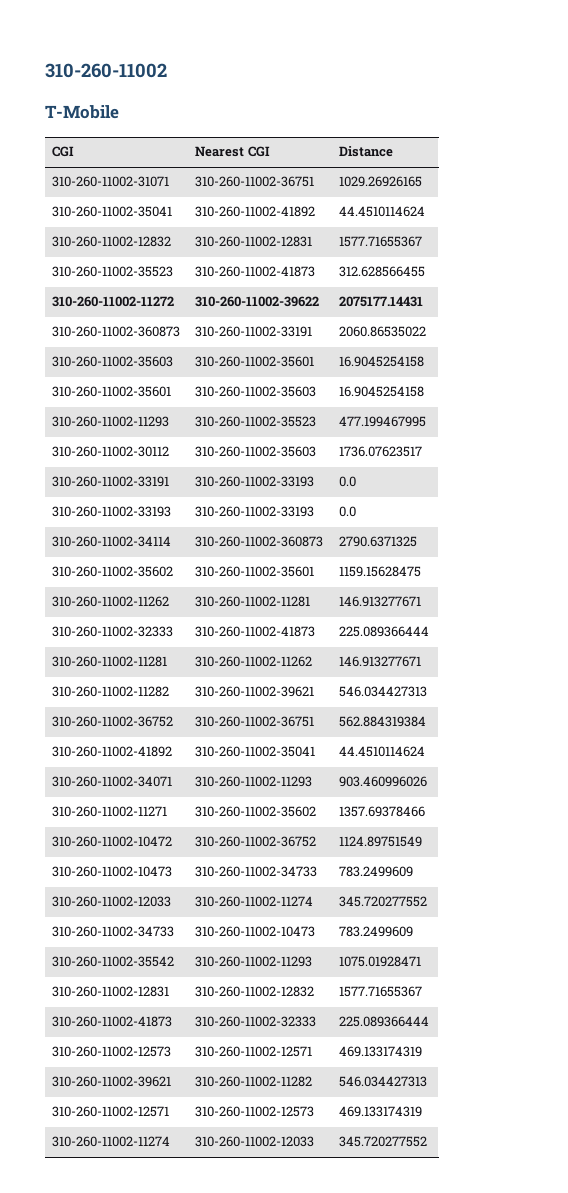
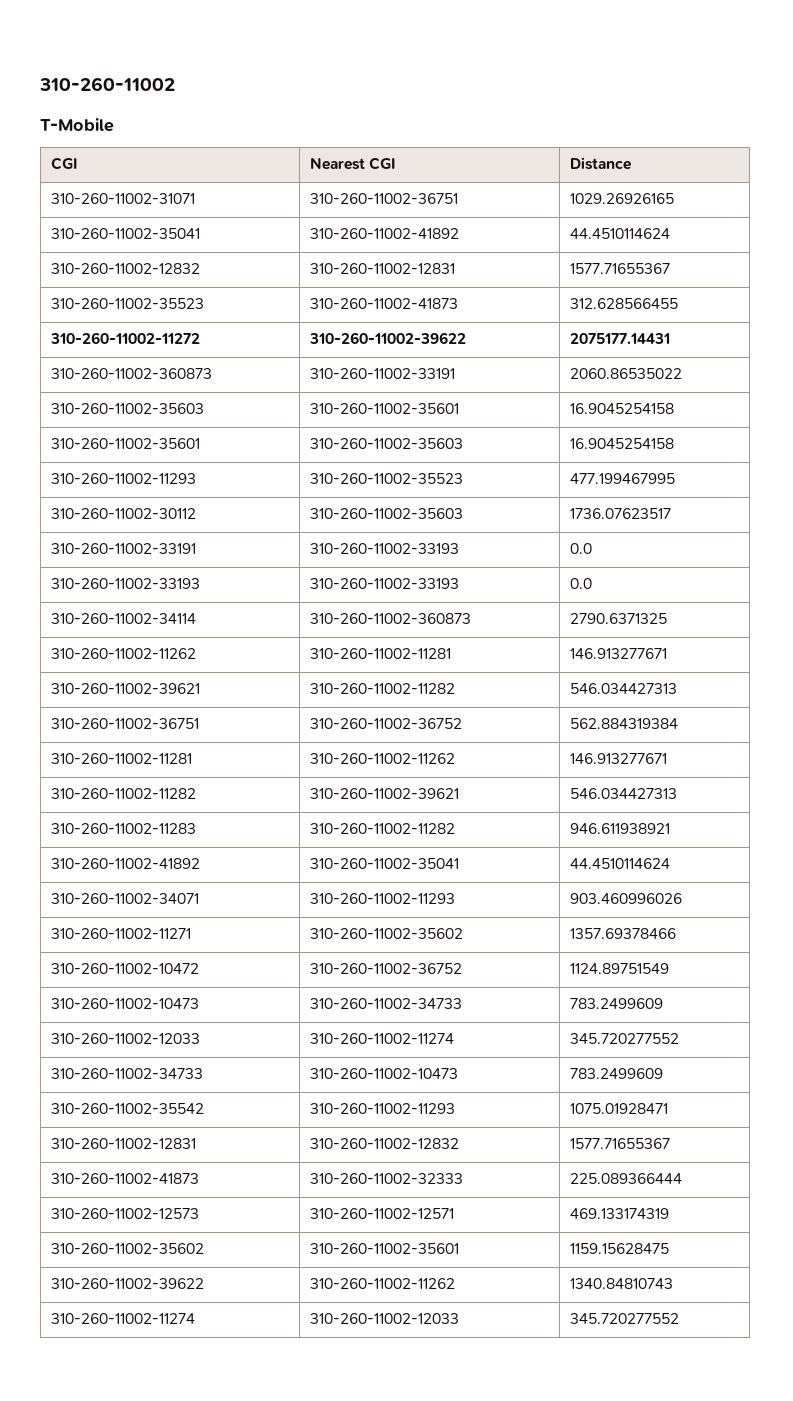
[52,566,174,577] [195,566,315,577] [339,566,422,577] // 310-260-11002-35602 | 310-260-11002-35601 | 1159.15628475 -> (667, 618) none
[52,626,174,637] [195,626,316,637] [339,626,430,637] 310-260-11002-32333 | 310-260-11002-41873 | 225.089366444 -> [50,683,200,694] [309,683,455,694] [569,683,677,694] [50,718,199,729] [309,718,462,729] [569,718,678,729] 310-260-11002-39621 | 310-260-11002-11282 | 546.034427313 // 310-260-11002-36751 | 310-260-11002-36752 | 562.884319384
[52,716,174,727] [195,716,315,727] [339,716,427,727] 310-260-11002-36752 | 310-260-11002-36751 | 562.884319384 -> [50,823,196,834] [309,823,455,834] [569,823,670,834] 310-260-11002-11283 | 310-260-11002-11282 | 946.611938921
[52,1076,172,1087] [195,1076,313,1087] [339,1076,428,1087] [52,1106,170,1117] [195,1106,315,1117] [339,1106,423,1117] 310-260-11002-39621 | 310-260-11002-11282 | 546.034427313 // 310-260-11002-12571 | 310-260-11002-12573 | 469.133174319 -> [50,1243,204,1254] [309,1243,459,1254] [569,1243,669,1254] [50,1278,204,1289] [309,1278,455,1289] [569,1278,673,1289] 310-260-11002-35602 | 310-260-11002-35601 | 1159.15628475 // 310-260-11002-39622 | 310-260-11002-11262 | 1340.84810743

